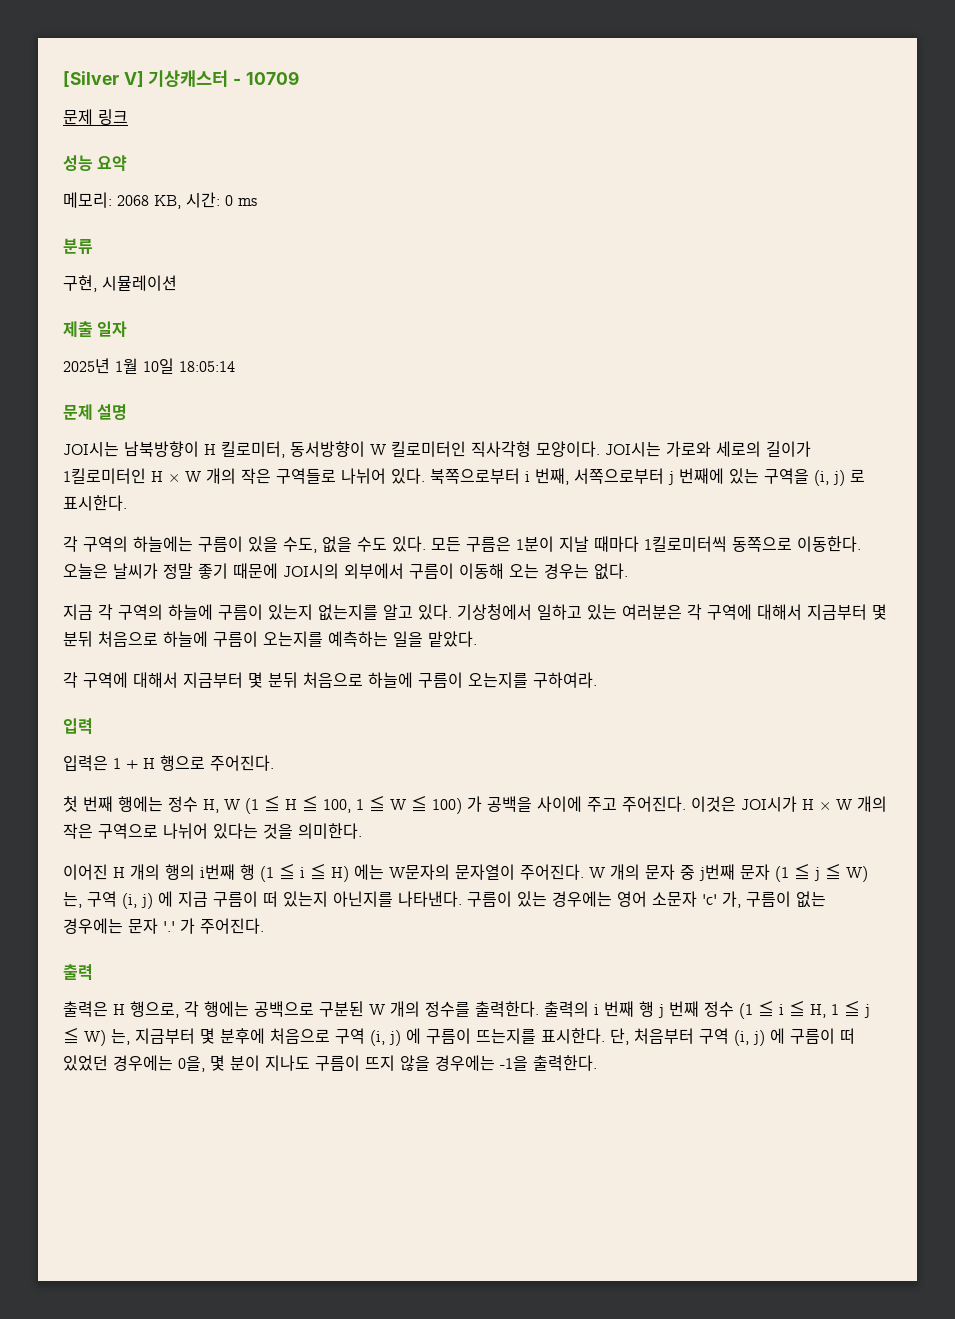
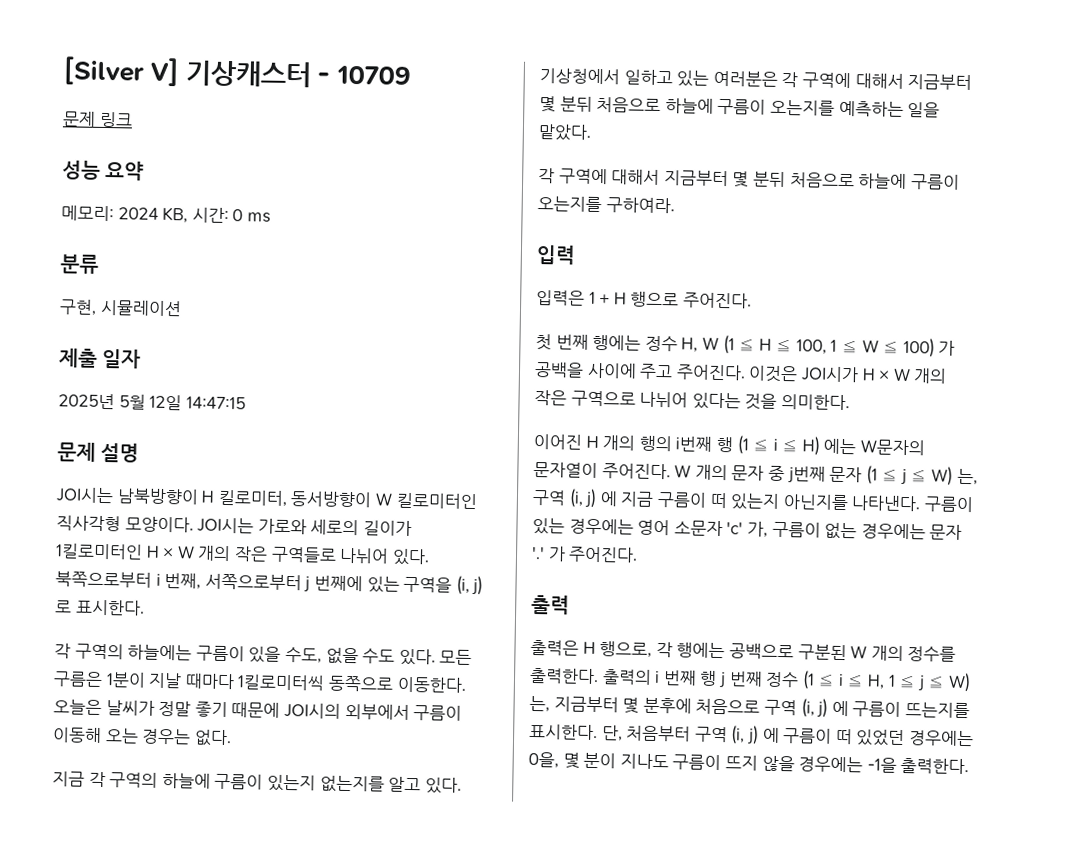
[117,195,149,206] 2068 -> [117,207,159,220] 2024
[115,358,235,374] 1월 10일 18:05:14 -> [118,394,246,411] 5월 12일 14:47:15

